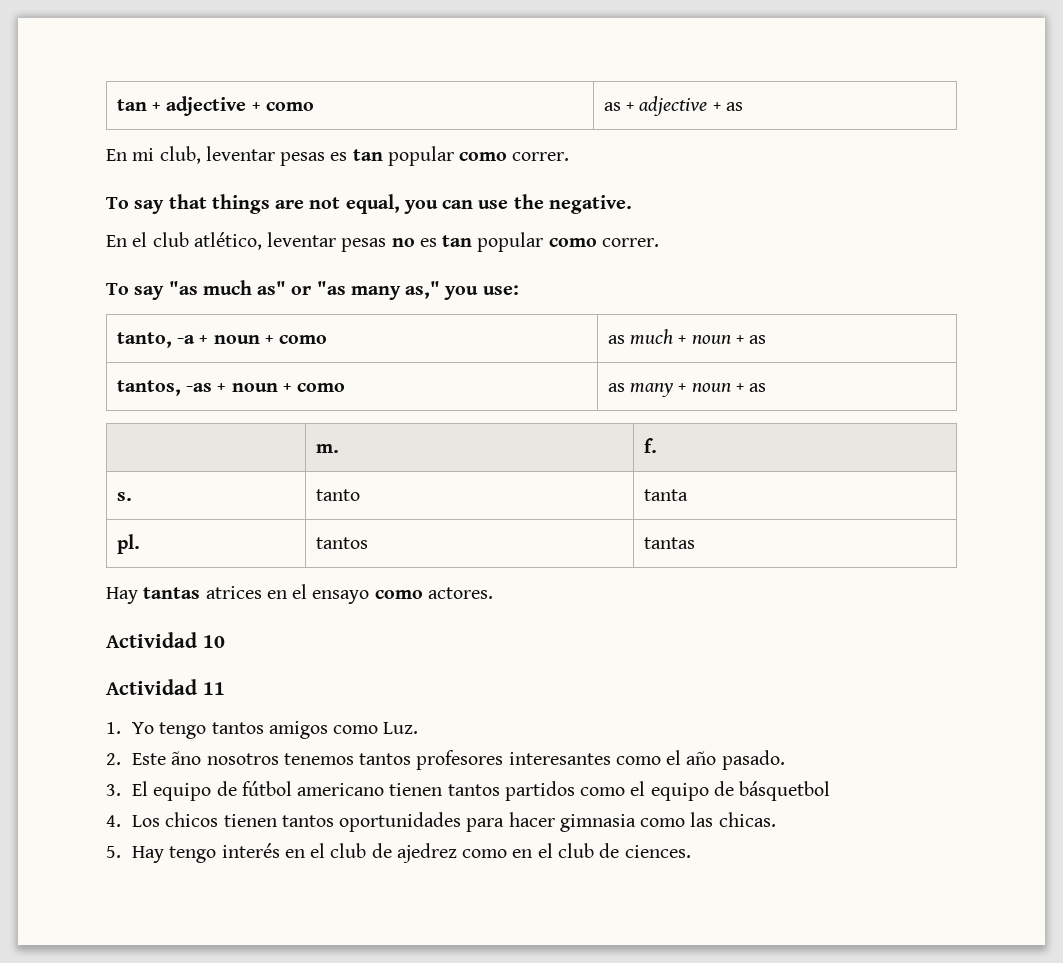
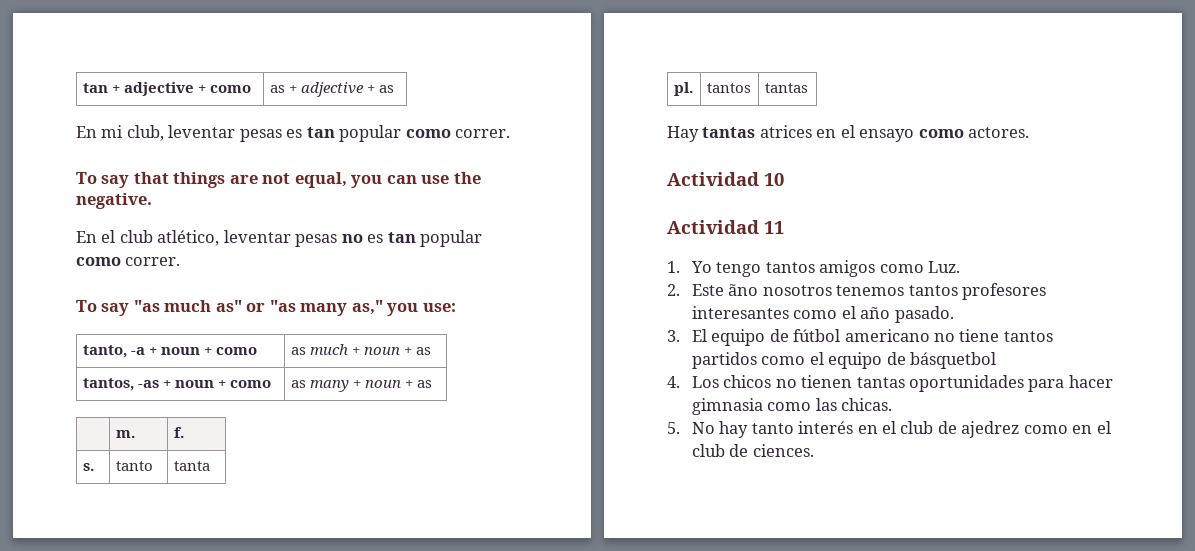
[389,783,443,796] tienen -> [934,329,1000,342] no tiene
[223,814,334,827] tienen tantos -> [775,375,905,388] no tienen tantas
[132,846,217,863] Hay tengo -> [691,421,794,438] No hay tanto

